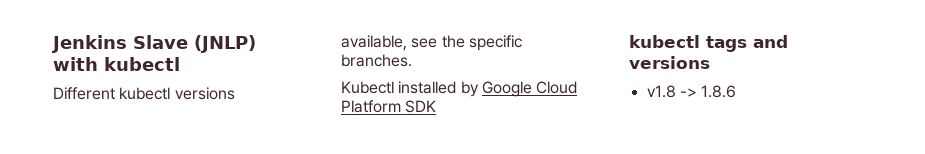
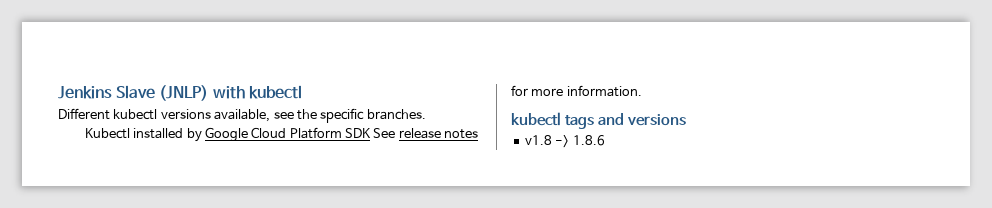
(437, 106) none -> [373,128,479,139] [511,85,642,97] See release notes for more information.

